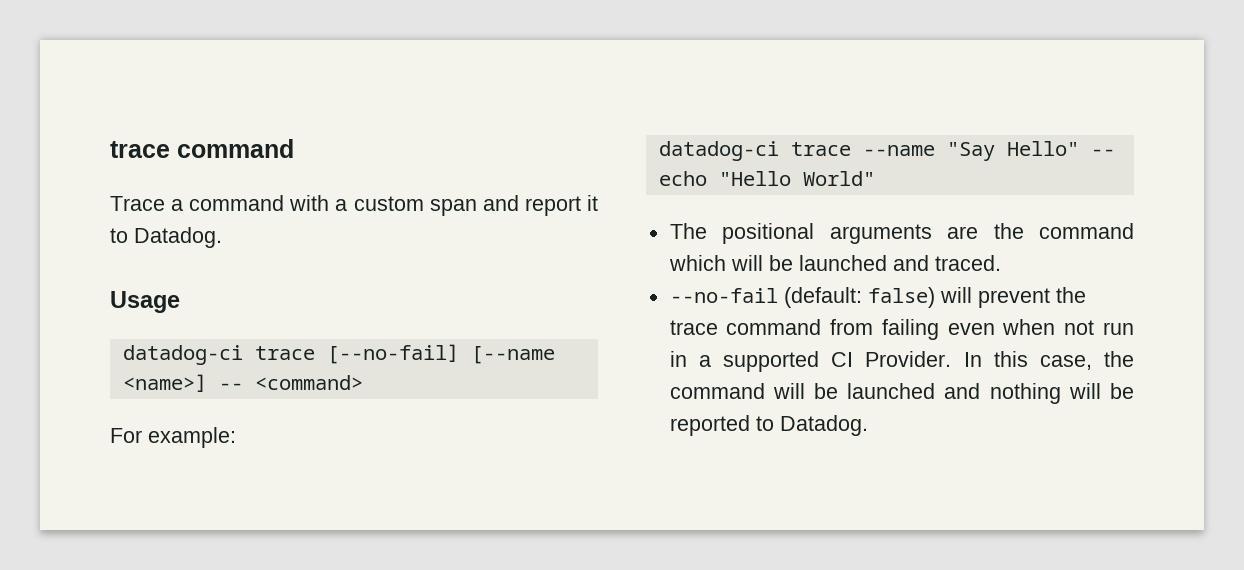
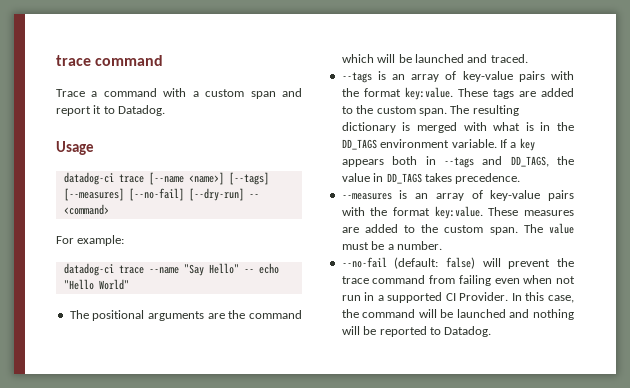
[326,344,459,364] [--no-fail] -> (144, 178) none
(207, 383) none -> [228,172,269,185] [63,188,244,201] [--tags] [--measures] [--no-fail] [--dry-run]
(1001, 263) none -> [341,71,574,83] [341,87,574,100] [341,105,519,116] [341,122,574,133] [341,138,535,151] [341,156,574,168] [341,173,521,184] [341,190,574,201] [341,206,574,219] [341,223,574,235] [341,241,442,250] // --tags is an array of key-value pairs with the format key:value. These tags are added to the custom span. The resulting dictionary is merged with what is in the DD_TAGS environment variable. If a key appears both in --tags and DD_TAGS, the value in DD_TAGS takes precedence. // --measures is an array of key-value pairs with the format key:value. These measures are added to the custom span. The value must be a number.

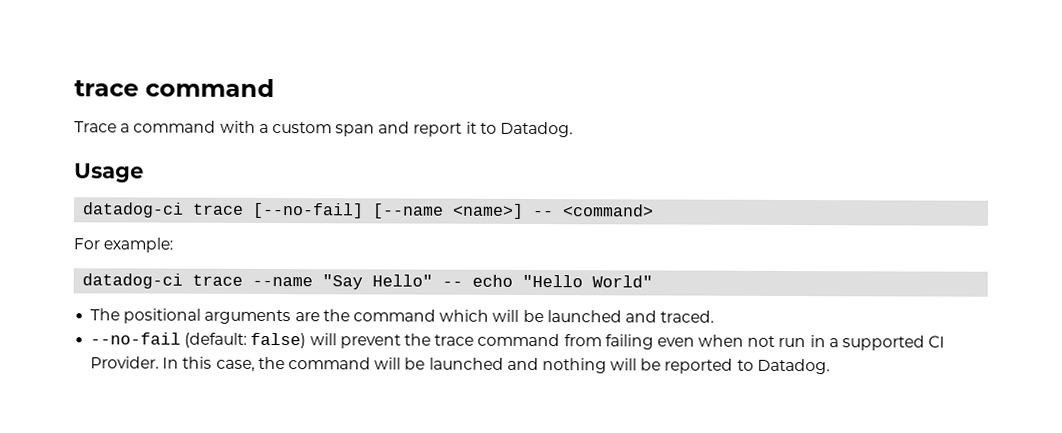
(144, 178) none -> [252,202,365,219] [--no-fail]
[228,172,269,185] [63,188,244,201] [--tags] [--measures] [--no-fail] [--dry-run] -> (525, 211) none
[341,71,574,83] [341,87,574,100] [341,105,519,116] [341,122,574,133] [341,138,535,151] [341,156,574,168] [341,173,521,184] [341,190,574,201] [341,206,574,219] [341,223,574,235] [341,241,442,250] // --tags is an array of key-value pairs with the format key:value. These tags are added to the custom span. The resulting dictionary is merged with what is in the DD_TAGS environment variable. If a key appears both in --tags and DD_TAGS, the value in DD_TAGS takes precedence. // --measures is an array of key-value pairs with the format key:value. These measures are added to the custom span. The value must be a number. -> (715, 316) none

